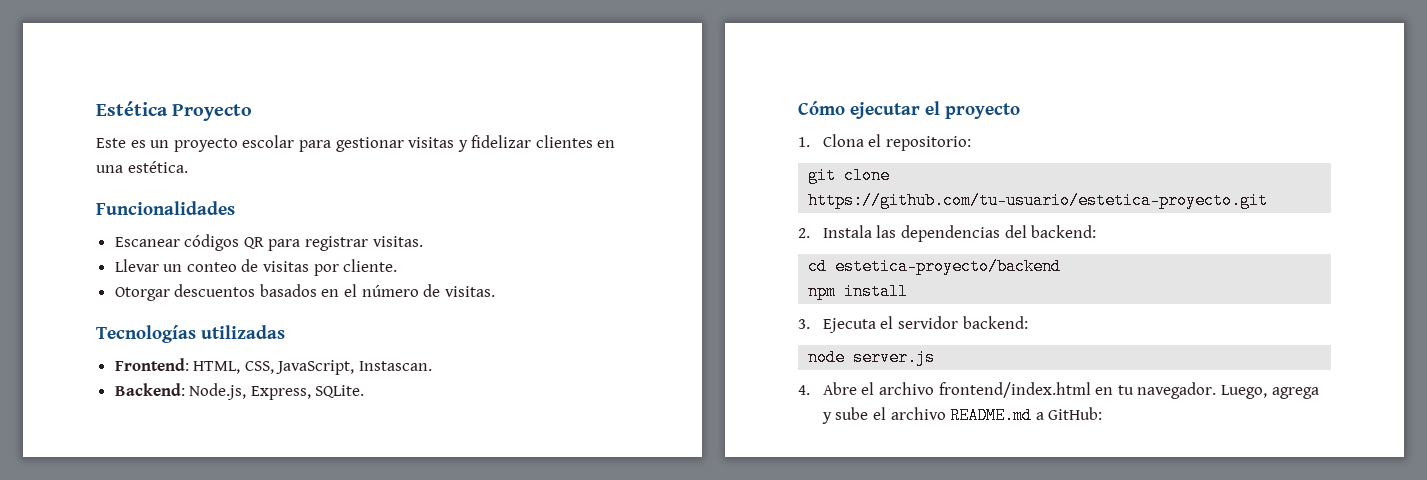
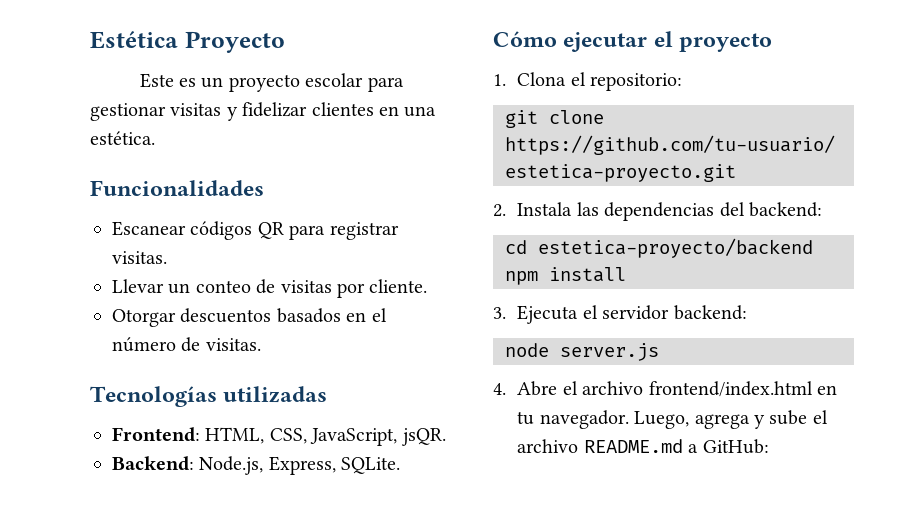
[359,361,433,371] Instascan. -> [401,428,446,446] jsQR.

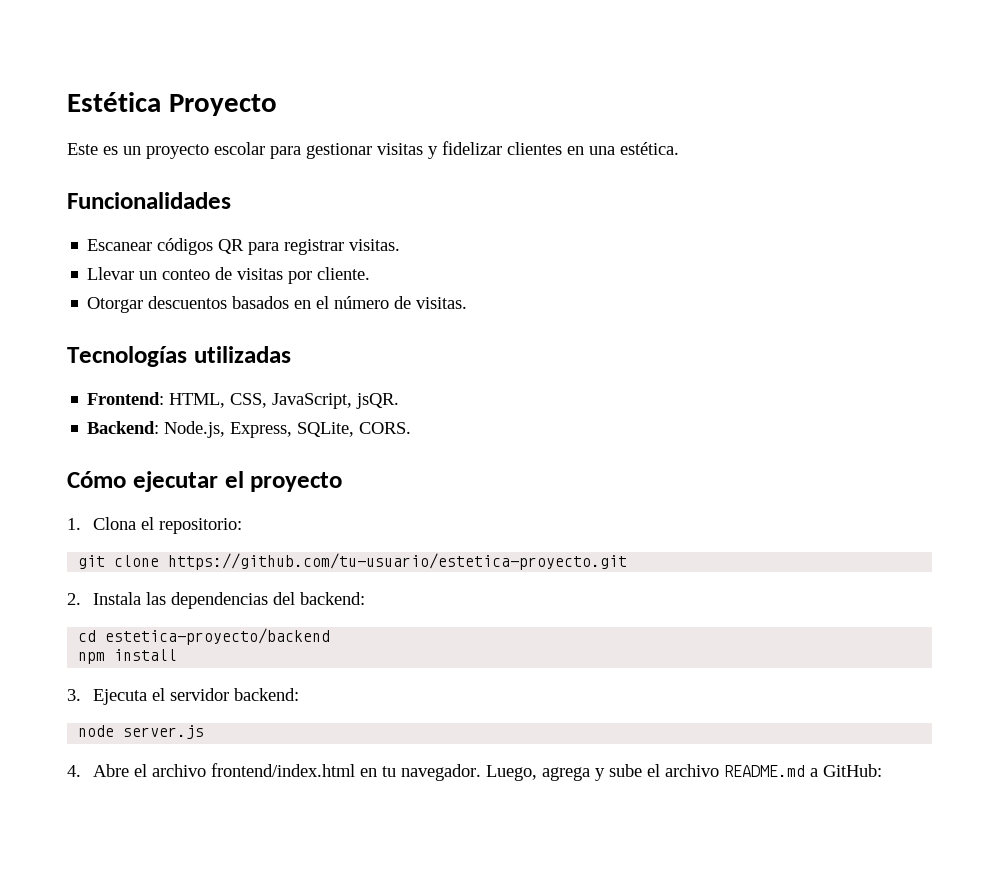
[341,457,401,474] SQLite. -> [297,422,412,437] SQLite, CORS.

